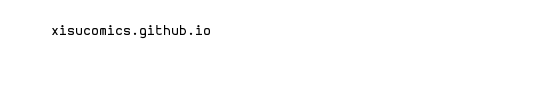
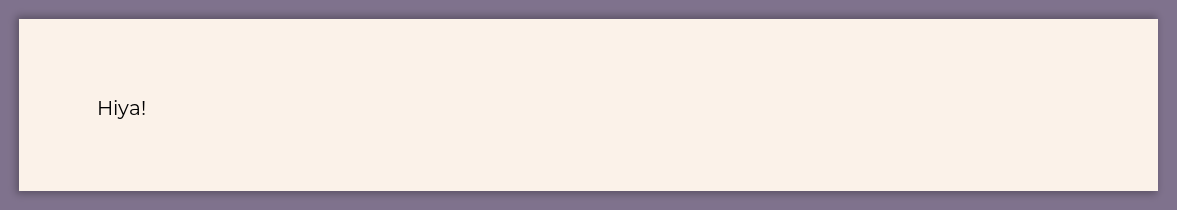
[51,25,211,39] xisucomics.github.io -> [97,100,146,119] Hiya!

